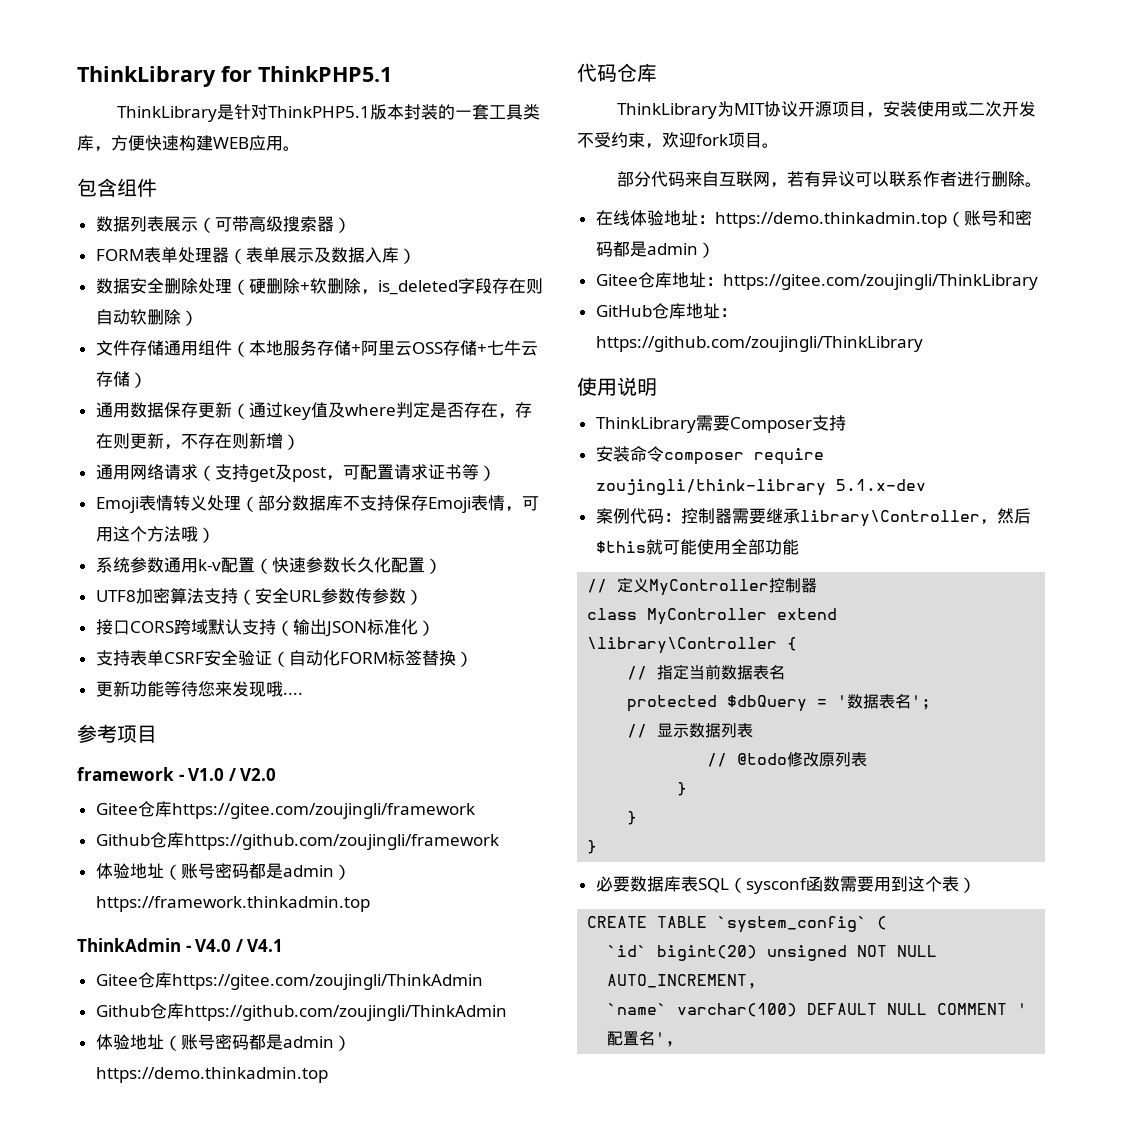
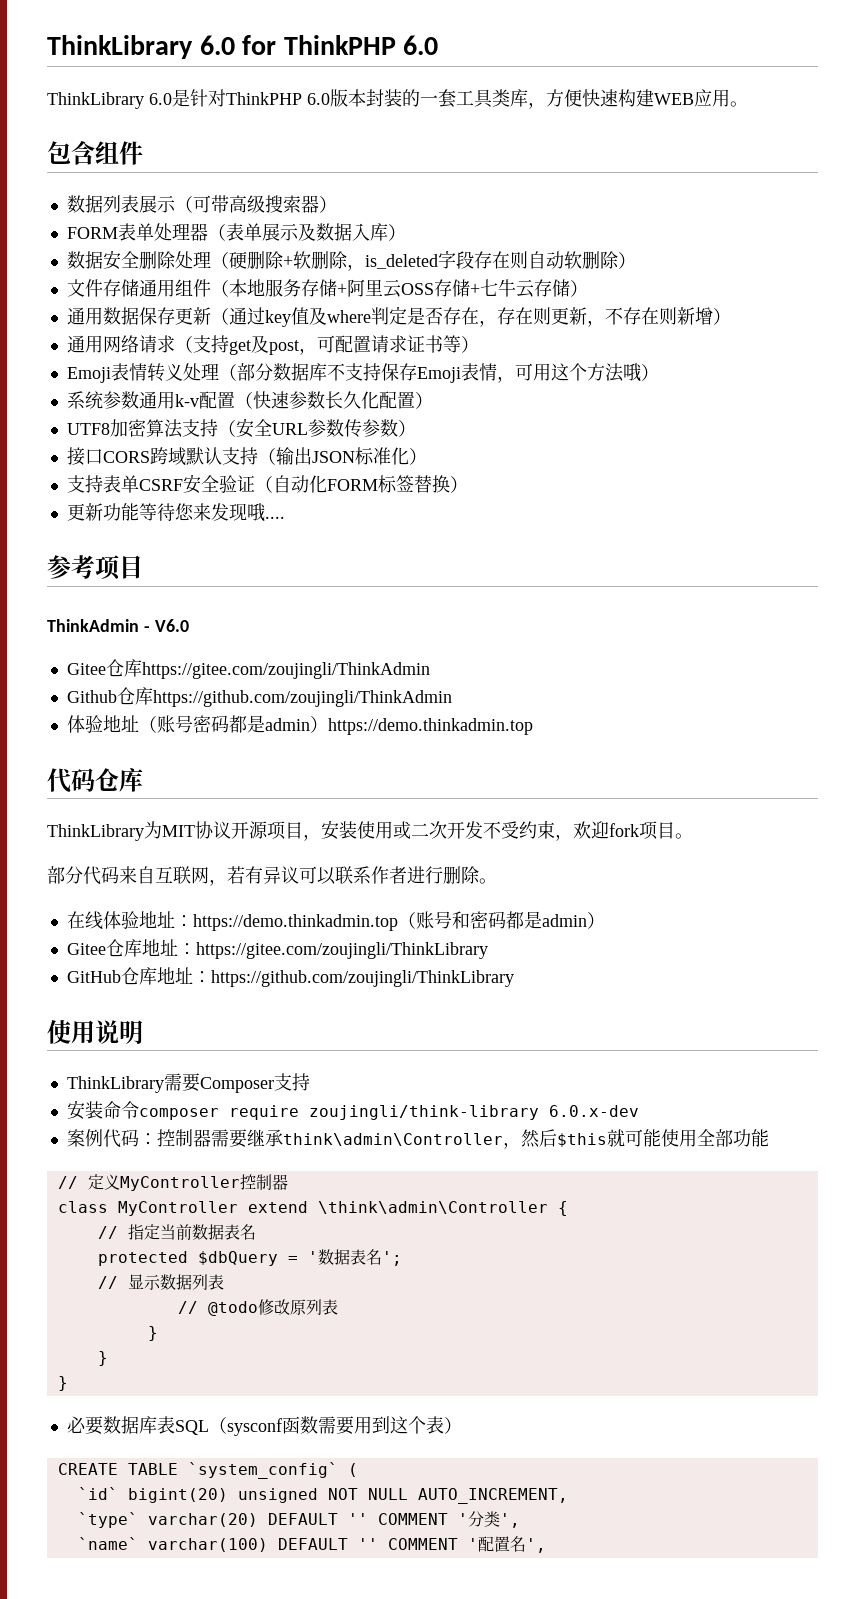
[77,66,392,87] [117,104,371,122] ThinkLibrary for ThinkPHP5.1 // ThinkLibrary是针对ThinkPHP5.1 -> [47,35,439,59] [47,89,330,109] ThinkLibrary 6.0 for ThinkPHP 6.0 // ThinkLibrary 6.0是针对ThinkPHP 6.0
[77,767,277,781] [95,801,475,819] [95,832,499,850] [95,863,351,880] [95,896,370,912] // framework - V1.0 / V2.0 // Gitee仓库https://gitee.com/zoujingli/framework // Github仓库https://github.com/zoujingli/framework // 体验地址（账号密码都是admin）https://framework.thinkadmin.top -> (143, 567) none
[195,939,284,952] V4.0 / V4.1 -> [154,619,189,632] V6.0
[835,479,926,491] 5.1.x-dev -> [548,1105,639,1117] 6.0.x-dev
[799,510,980,527] library\Controller -> [282,1133,503,1146] think\admin\Controller
[587,637,778,654] \library\Controller -> [317,1201,548,1214] \think\admin\Controller
(758, 981) none -> [77,1511,520,1528] // `type` varchar(20) DEFAULT '' COMMENT '分类',
[887,1003,928,1015] NULL -> [357,1538,378,1550] ''

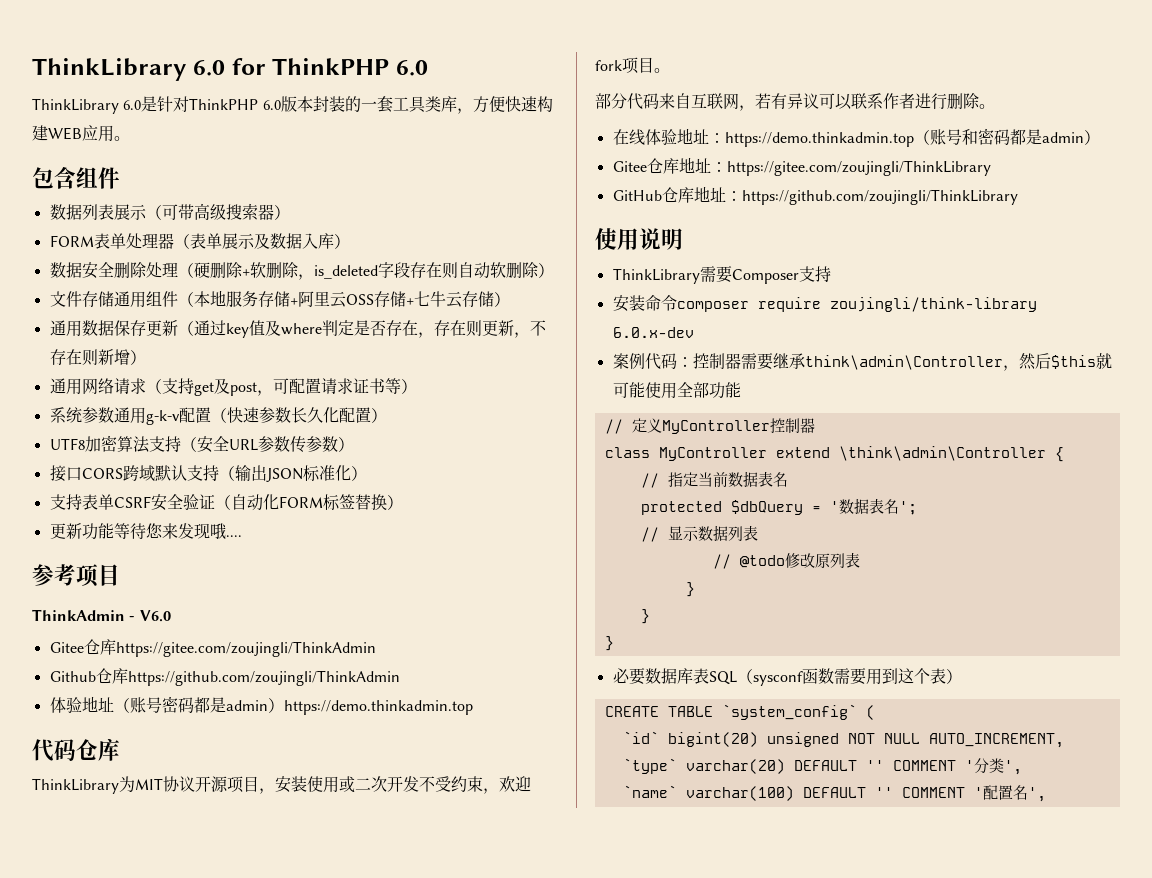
[66,363,659,383] // Emoji表情转义处理（部分数据库不支持保存Emoji表情，可用这个方法哦） -> (417, 386) none
[174,394,199,407] k-v -> [145,410,180,425] g-k-v

